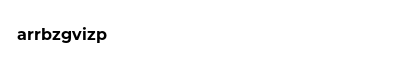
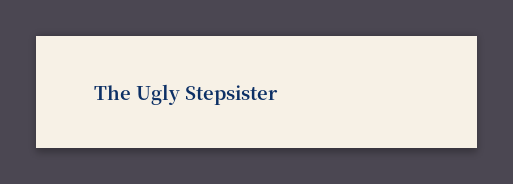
[17,27,107,43] arrbzgvizp -> [94,84,278,105] The Ugly Stepsister

